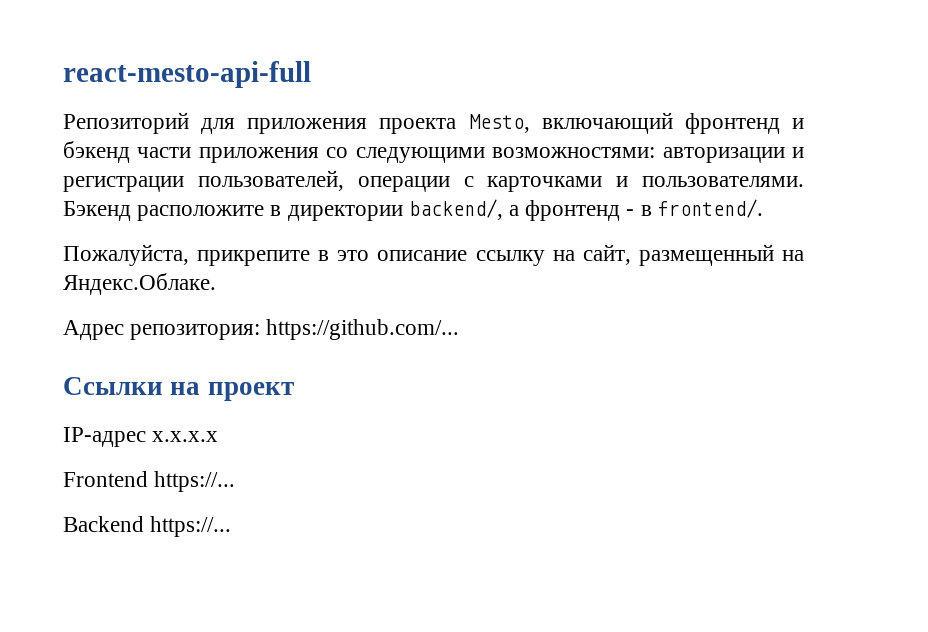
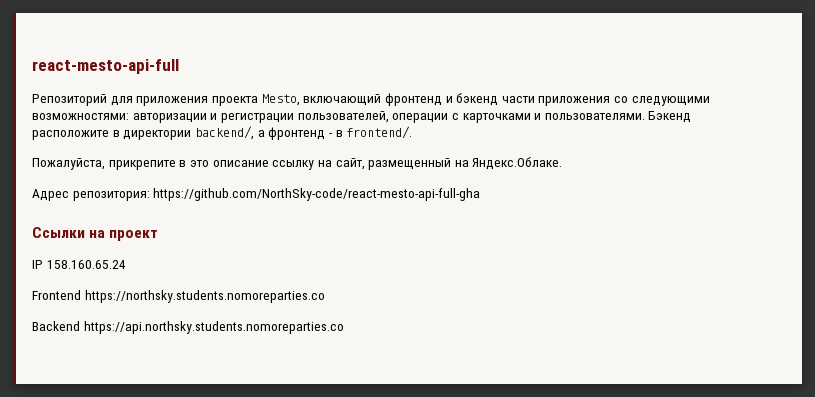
[266,319,460,340] https://github.com/... -> [153,188,481,201] https://github.com/NorthSky-code/react-mesto-api-full-gha
[63,427,219,447] IP-адрес x.x.x.x -> [32,260,126,269] IP 158.160.65.24
[154,471,236,492] https://... -> [84,290,325,303] https://northsky.students.nomoreparties.co
[150,516,232,537] https://... -> [83,321,344,334] https://api.northsky.students.nomoreparties.co

